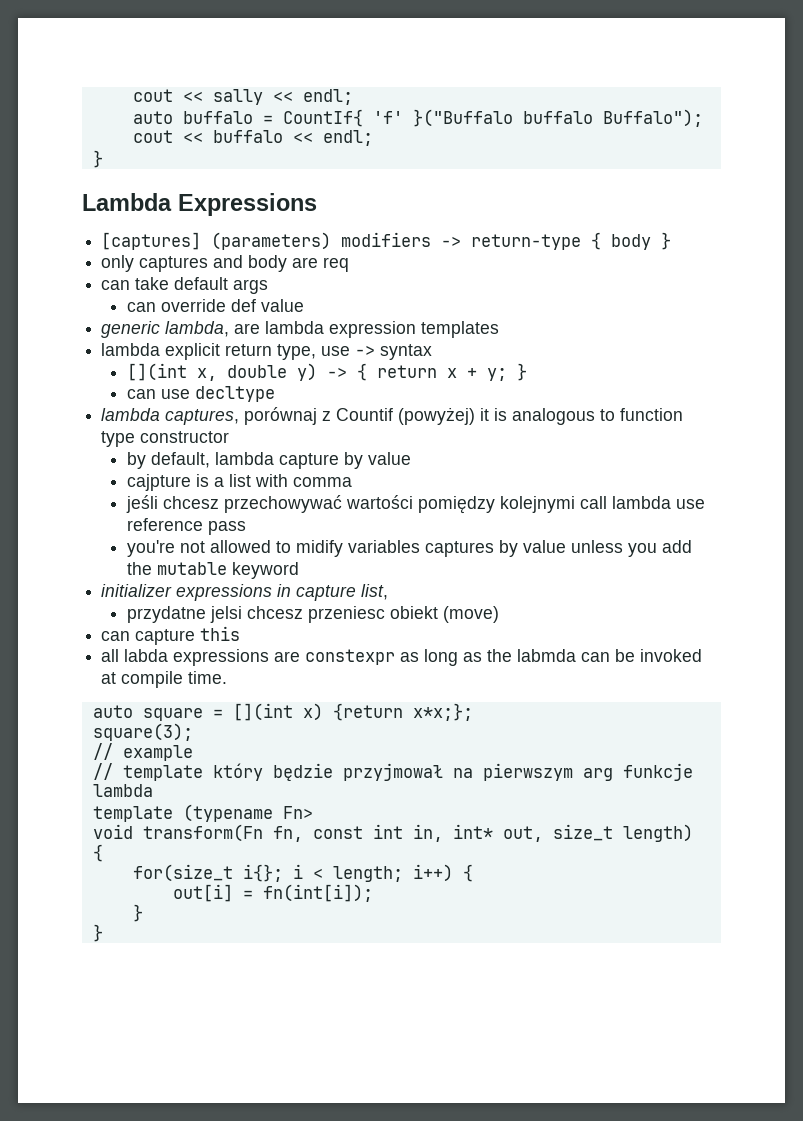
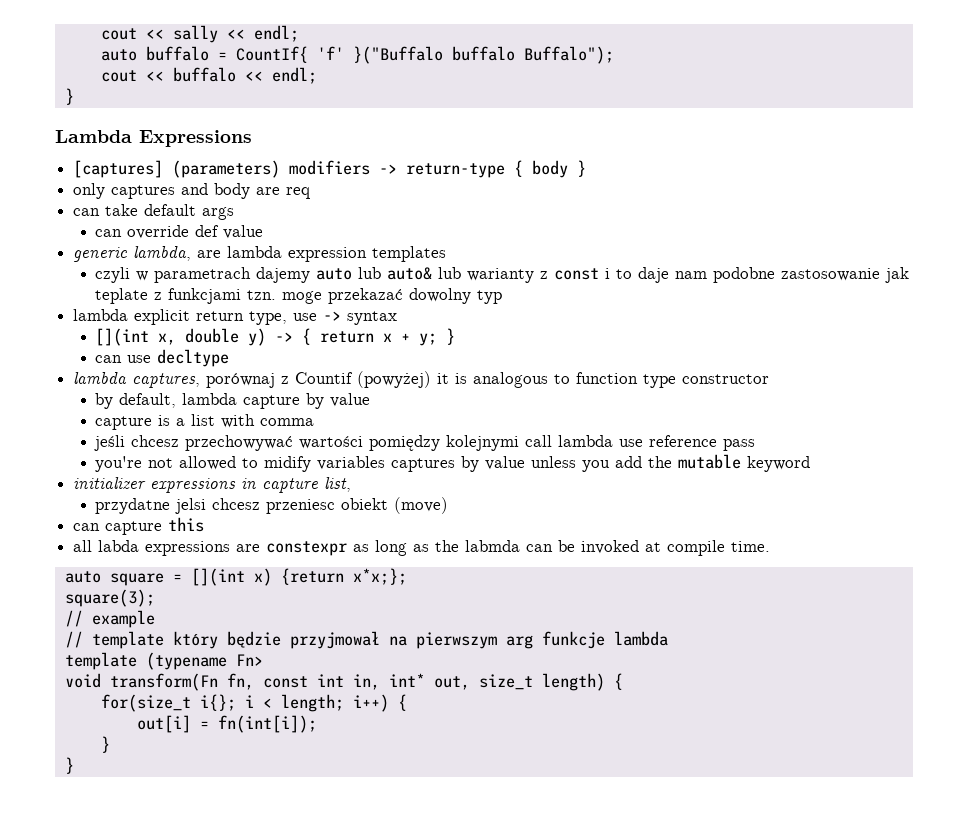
(500, 329) none -> [95,267,910,283] [95,288,503,304] // czyli w parametrach dajemy auto lub auto& lub warianty z const i to daje nam podobne zastosowanie jak teplate z funkcjami tzn. moge przekazać dowolny typ
[126,474,191,491] cajpture -> [95,416,153,430] capture

